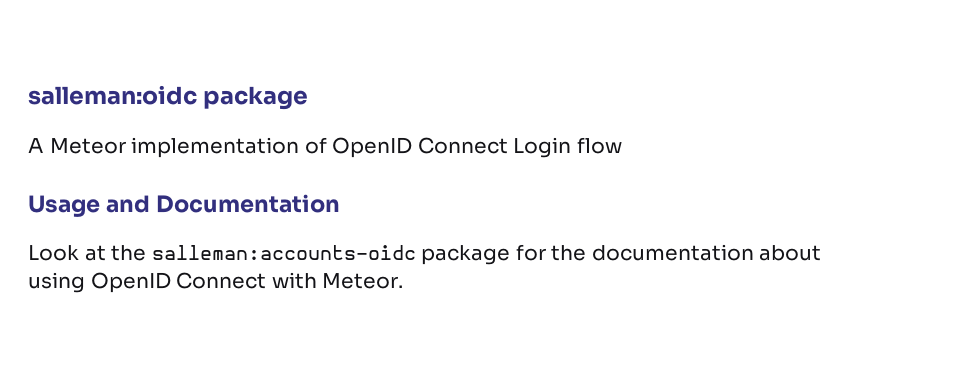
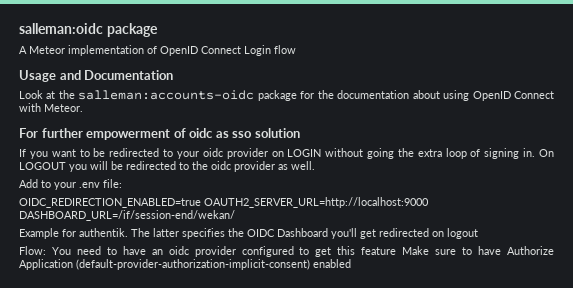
(404, 281) none -> [19,128,300,140] [19,148,555,159] [19,161,315,172] [19,179,122,190] [19,197,429,208] [19,210,235,221] [19,228,478,239] [19,246,554,257] [19,259,351,270] // For further empowerment of oidc as sso solution // If you want to be redirected to your oidc provider on LOGIN without going the extra loop of signing in. On LOGOUT you will be redirected to the oidc provider as well. // Add to your .env file: // OIDC_REDIRECTION_ENABLED=true OAUTH2_SERVER_URL=http://localhost:9000 DASHBOARD_URL=/if/session-end/wekan/ // Example for authentik. The latter specifies the OIDC Dashboard you'll get redirected on logout // Flow: You need to have an oidc provider configured to get this feature Make sure to have Authorize Application (default-provider-authorization-implicit-consent) enabled

